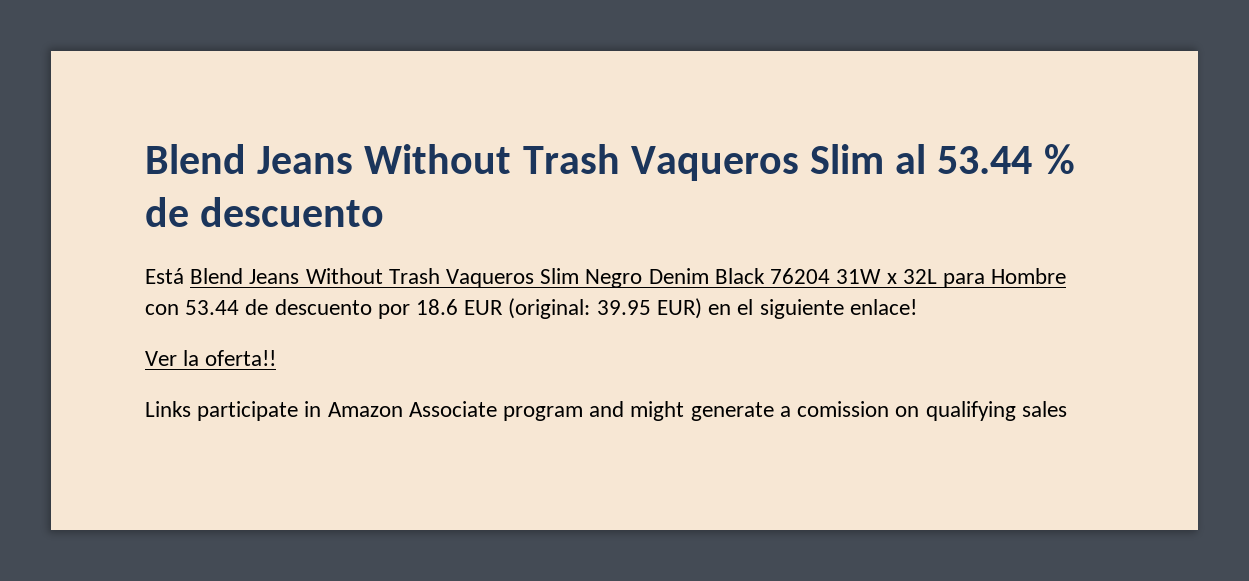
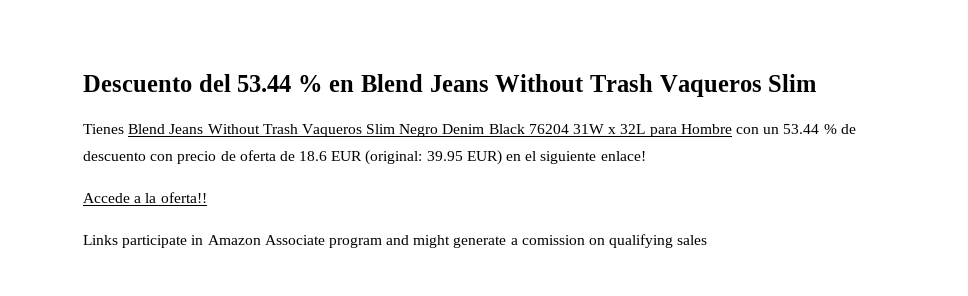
[145,144,1075,181] [145,197,385,227] [145,268,184,284] Blend Jeans Without Trash Vaqueros Slim al 53.44 % de descuento // Está -> [83,74,817,97] [83,124,124,134] Descuento del 53.44 % en Blend Jeans Without Trash Vaqueros Slim // Tienes
[185,299,410,319] 53.44 de descuento por -> [763,124,856,134] [83,150,295,164] un 53.44 % de descuento con precio de oferta de
[145,351,177,366] Ver -> [83,193,142,203] Accede a

